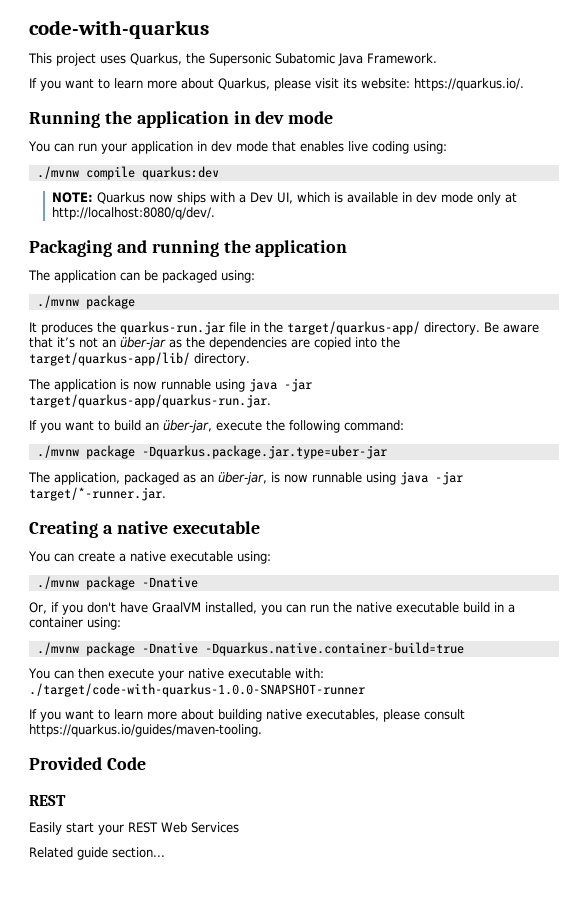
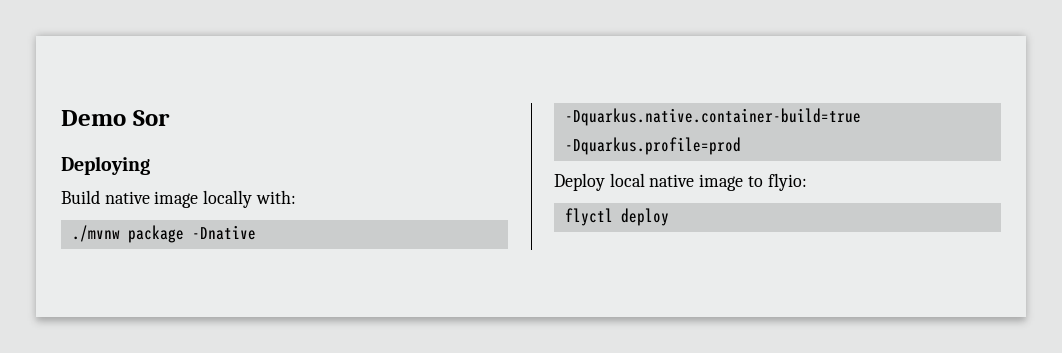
[29,20,209,39] [28,53,437,66] [29,78,524,91] [29,111,334,128] [28,141,447,154] [36,166,219,180] [52,192,518,205] [52,207,216,220] [29,240,348,257] [28,270,255,283] [36,295,135,309] [29,321,539,335] [29,337,400,350] [29,352,250,366] [28,378,312,392] [29,394,271,408] [29,420,404,433] [36,445,387,459] [28,471,463,485] [29,487,166,501] [29,521,260,538] [28,551,271,564] [36,576,198,590] [29,602,515,615] [29,617,121,630] [36,642,464,656] [28,668,324,681] [29,683,365,697] [29,709,465,722] [29,724,262,737] [29,757,146,770] [29,795,66,806] [29,822,239,835] [29,847,165,860] code-with-quarkus // This project uses Quarkus, the Supersonic Subatomic Java Framework. // If you want to learn more about Quarkus, please visit its website: https://quarkus.io/. // Running the application in dev mode // You can run your application in dev mode that enables live coding using: // ./mvnw compile quarkus:dev // NOTE: Quarkus now ships with a Dev UI, which is available in dev mode only at http://localhost:8080/q/dev/. // Packaging and running the application // The application can be packaged using: // ./mvnw package // It produces the quarkus-run.jar file in the target/quarkus-app/ directory. Be aware that it’s not an über-jar as the dependencies are copied into the target/quarkus-app/lib/ directory. // The application is now runnable using java -jar target/quarkus-app/quarkus-run.jar. // If you want to build an über-jar, execute the following command: // ./mvnw package -Dquarkus.package.jar.type=uber-jar // The application, packaged as an über-jar, is now runnable using java -jar target/*-runner.jar. // Creating a native executable // You can create a native executable using: // ./mvnw package -Dnative // Or, if you don't have GraalVM installed, you can run the native executable build in a container using: // ./mvnw package -Dnative -Dquarkus.native.container-build=true // You can then execute your native executable with: ./target/code-with-quarkus-1.0.0-SNAPSHOT-runner // If you want to learn more about building native executables, please consult https://quarkus.io/guides/maven-tooling. // Provided Code // REST // Easily start your REST Web Services // Related guide section... -> [61,110,170,126] [61,156,150,175] [61,190,296,208] [71,225,256,243] [564,108,861,126] [564,137,741,155] [554,173,807,191] [564,208,669,226] Demo Sor // Deploying // Build native image locally with: // ./mvnw package -Dnative -Dquarkus.native.container-build=true -Dquarkus.profile=prod // Deploy local native image to flyio: // flyctl deploy

